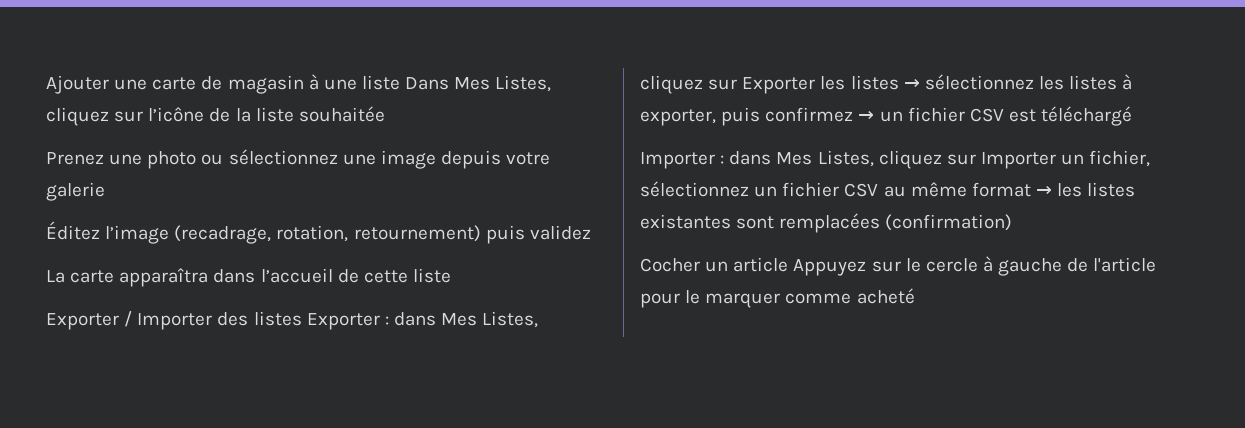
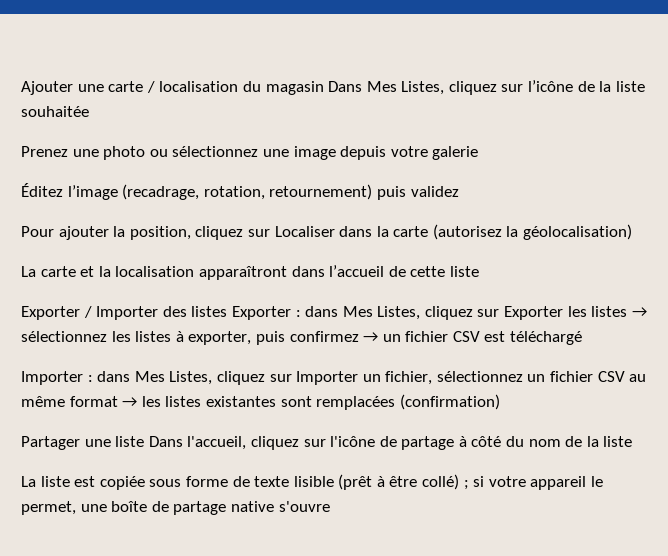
[201,74,400,94] de magasin à une liste -> [146,81,324,95] / localisation du magasin
[46,268,209,287] La carte apparaîtra -> [21,224,633,240] [21,266,287,280] Pour ajouter la position, cliquez sur Localiser dans la carte (autorisez la géolocalisation) // La carte et la localisation apparaîtront
[640,256,1157,276] [640,288,915,308] Cocher un article Appuyez sur le cercle à gauche de l'article pour le marquer comme acheté -> [21,436,633,450] [21,474,604,490] [21,501,330,515] Partager une liste Dans l'accueil, cliquez sur l'icône de partage à côté du nom de la liste // La liste est copiée sous forme de texte lisible (prêt à être collé) ; si votre appareil le permet, une boîte de partage native s'ouvre

